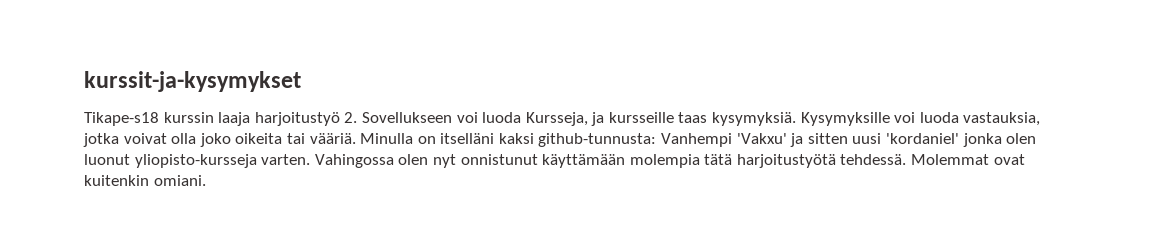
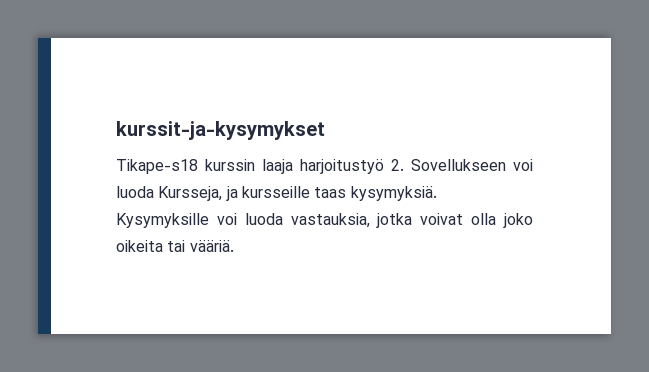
[360,133,1037,147] [84,154,1025,168] [84,175,206,186] Minulla on itselläni kaksi github-tunnusta: Vanhempi 'Vakxu' ja sitten uusi 'kordaniel' jonka olen luonut yliopisto-kursseja varten. Vahingossa olen nyt onnistunut käyttämään molempia tätä harjoitustyötä tehdessä. Molemmat ovat kuitenkin omiani. -> (234, 246) none

